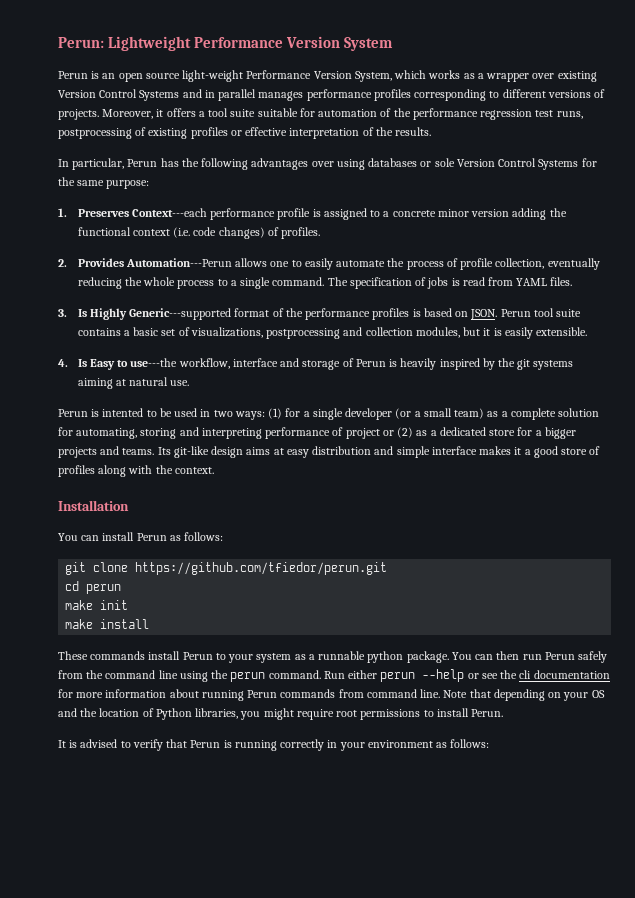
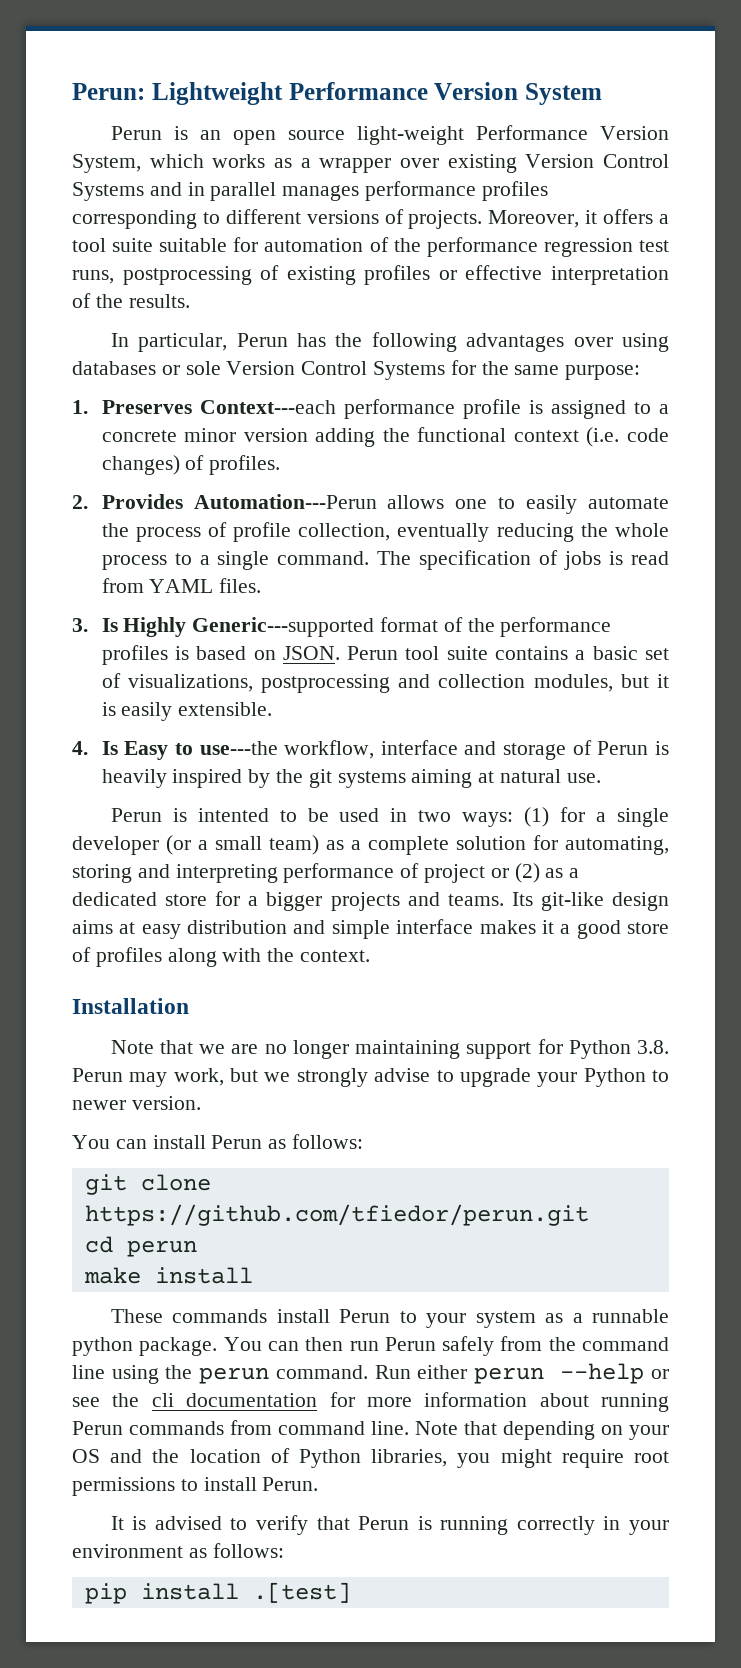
(129, 505) none -> [110,1039,669,1059] [72,1068,670,1087] [72,1096,201,1110] // Note that we are no longer maintaining support for Python 3.8. Perun may work, but we strongly advise to upgrade your Python to newer version.
[65,600,129,610] // make init -> (197, 1248) none
(490, 743) none -> [84,1582,351,1604] // pip install .[test]

